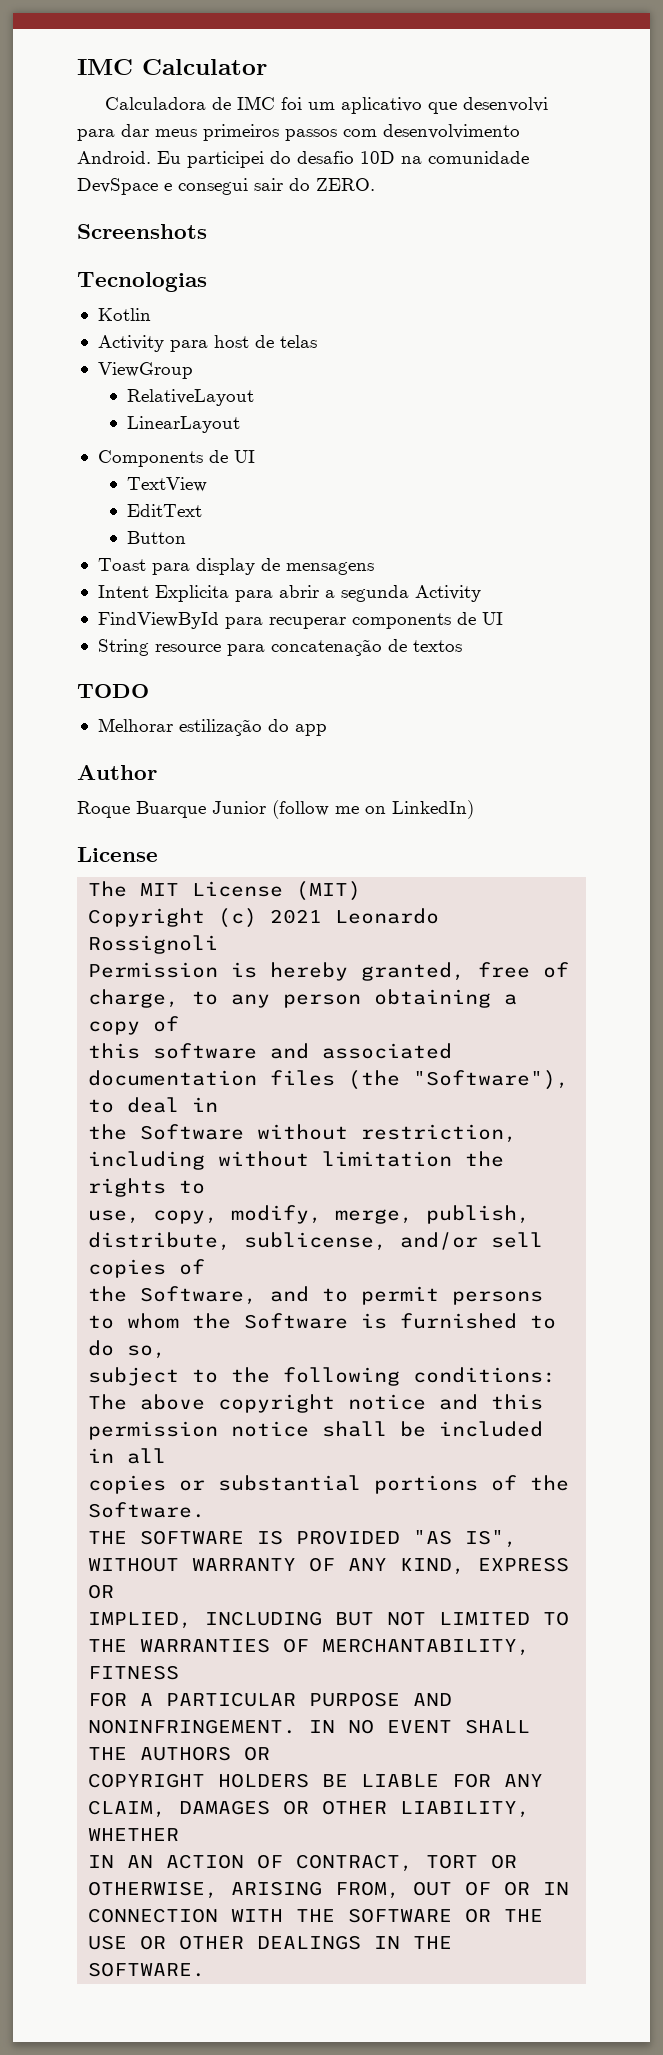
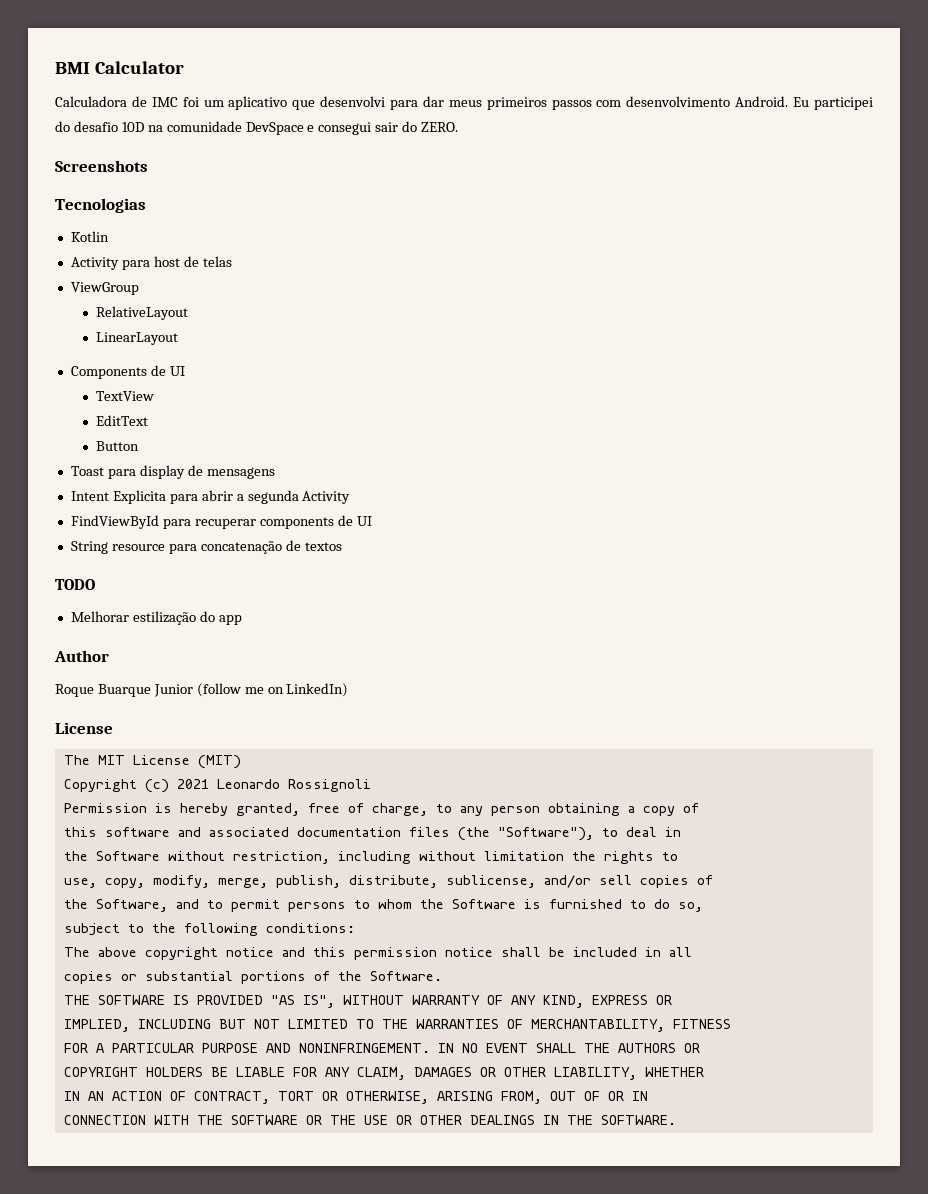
[77,59,133,75] IMC -> [55,62,90,74] BMI

